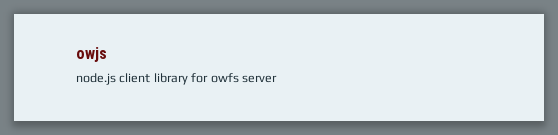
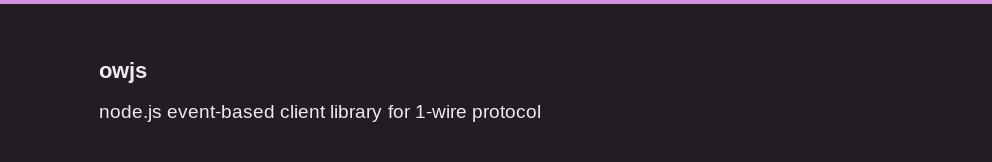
(116, 79) none -> [167,105,276,118] event-based
[210,73,277,83] owfs server -> [414,105,541,122] 1-wire protocol

